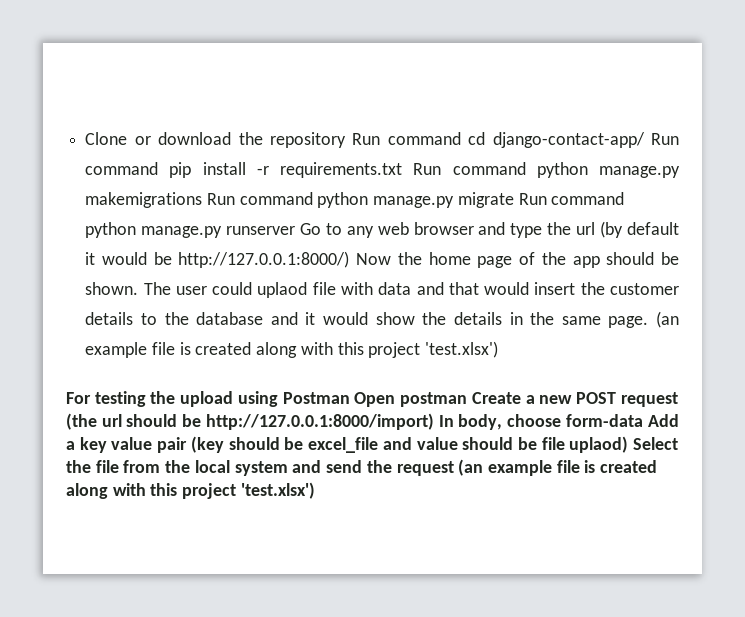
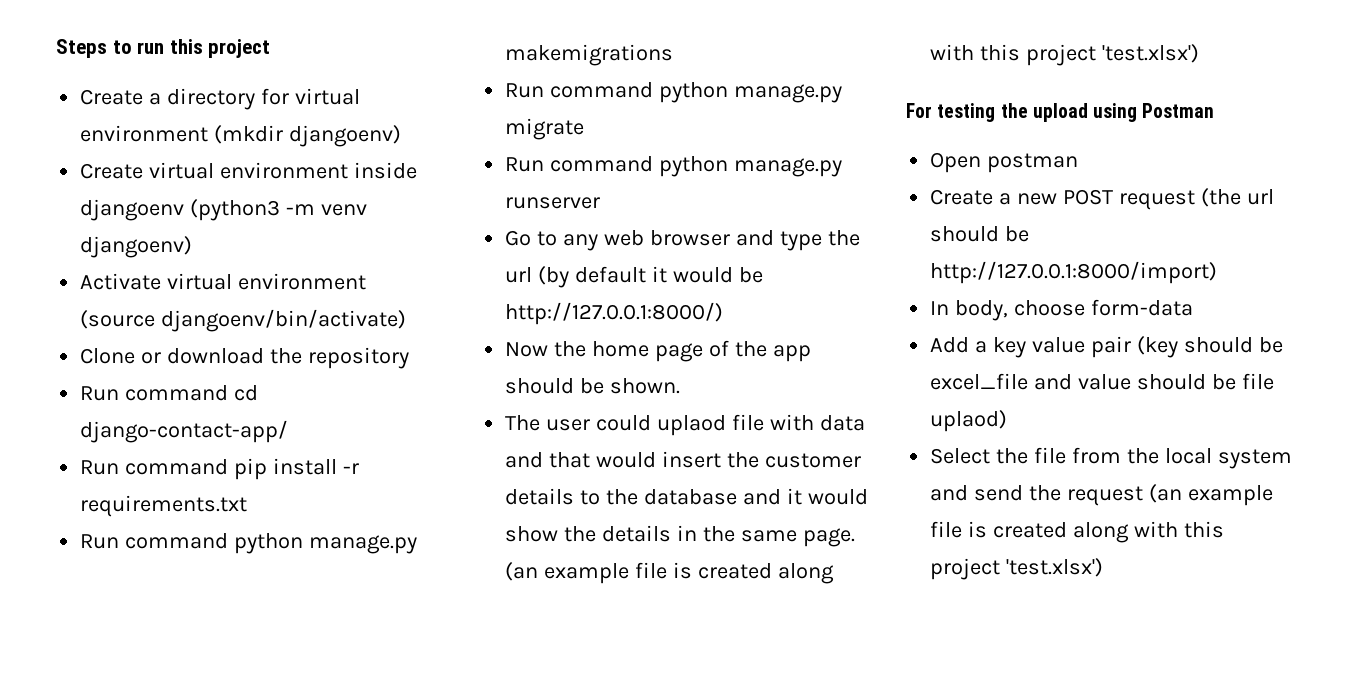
(85, 138) none -> [56,39,271,58] [80,88,360,110] [80,125,402,147] [80,162,418,179] [80,199,368,221] [80,236,193,258] [80,273,367,290] [80,309,407,332] Steps to run this project // Create a directory for virtual environment (mkdir djangoenv) // Create virtual environment inside djangoenv (python3 -m venv djangoenv) // Activate virtual environment (source djangoenv/bin/activate) //
(346, 140) none -> (409, 358) //
(645, 140) none -> (289, 431) //
(403, 170) none -> (248, 506) //
(203, 200) none -> (674, 55) //
(514, 200) none -> (585, 129) //
(296, 230) none -> (601, 203) //
(350, 259) none -> (724, 313) //
(139, 288) none -> (681, 386) //
(350, 398) none -> (1215, 110) //
(468, 399) none -> (1079, 163) //
(434, 421) none -> (1218, 272) //
(643, 420) none -> (1194, 307) //
(629, 444) none -> (1008, 421) //

